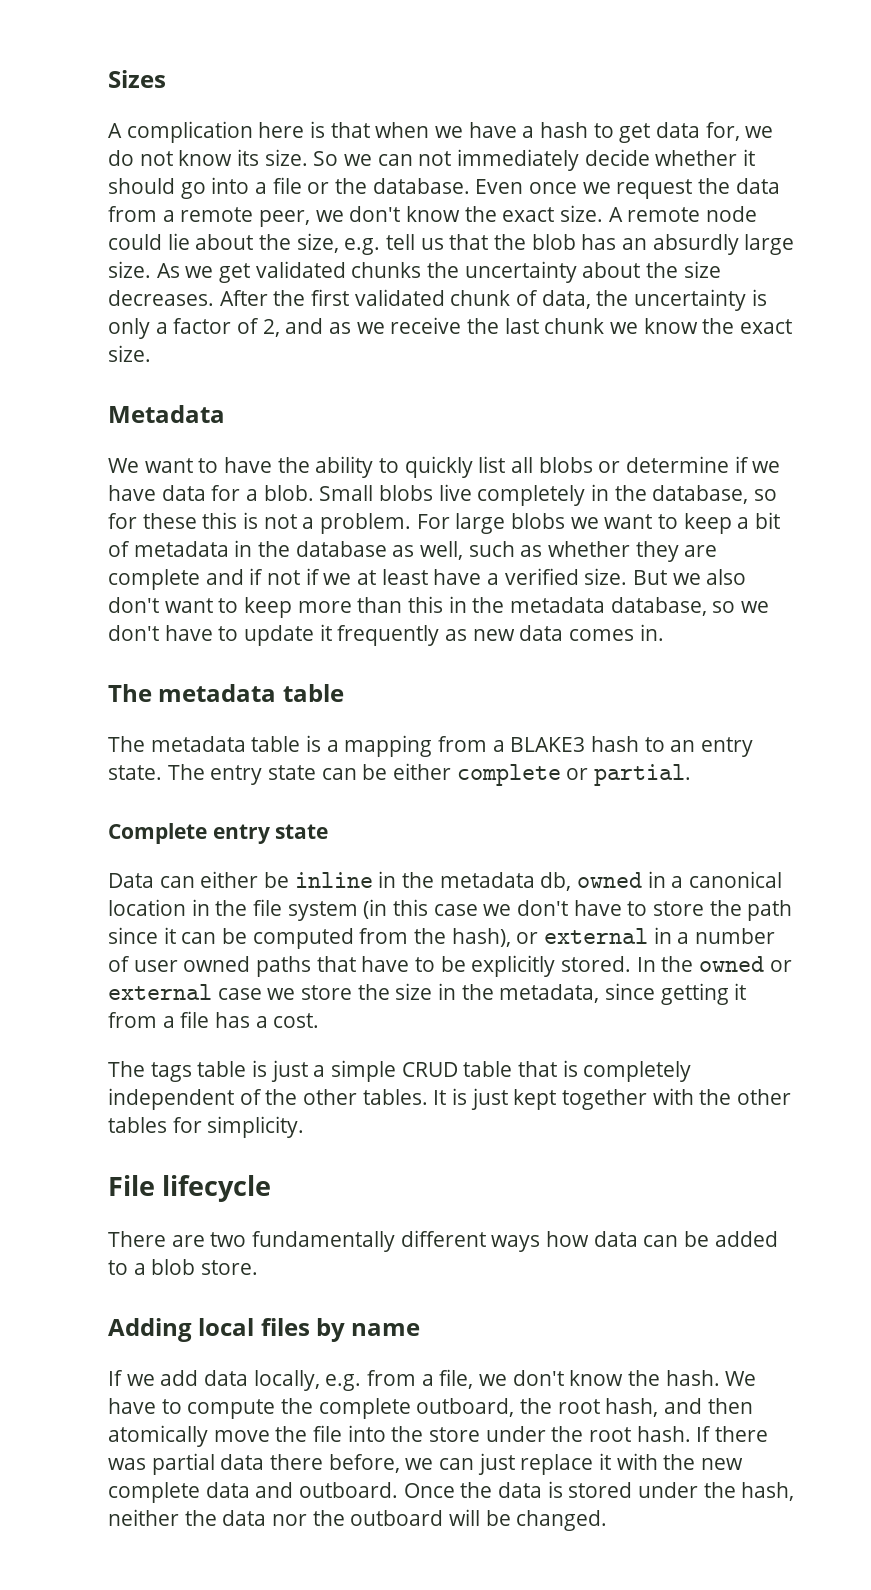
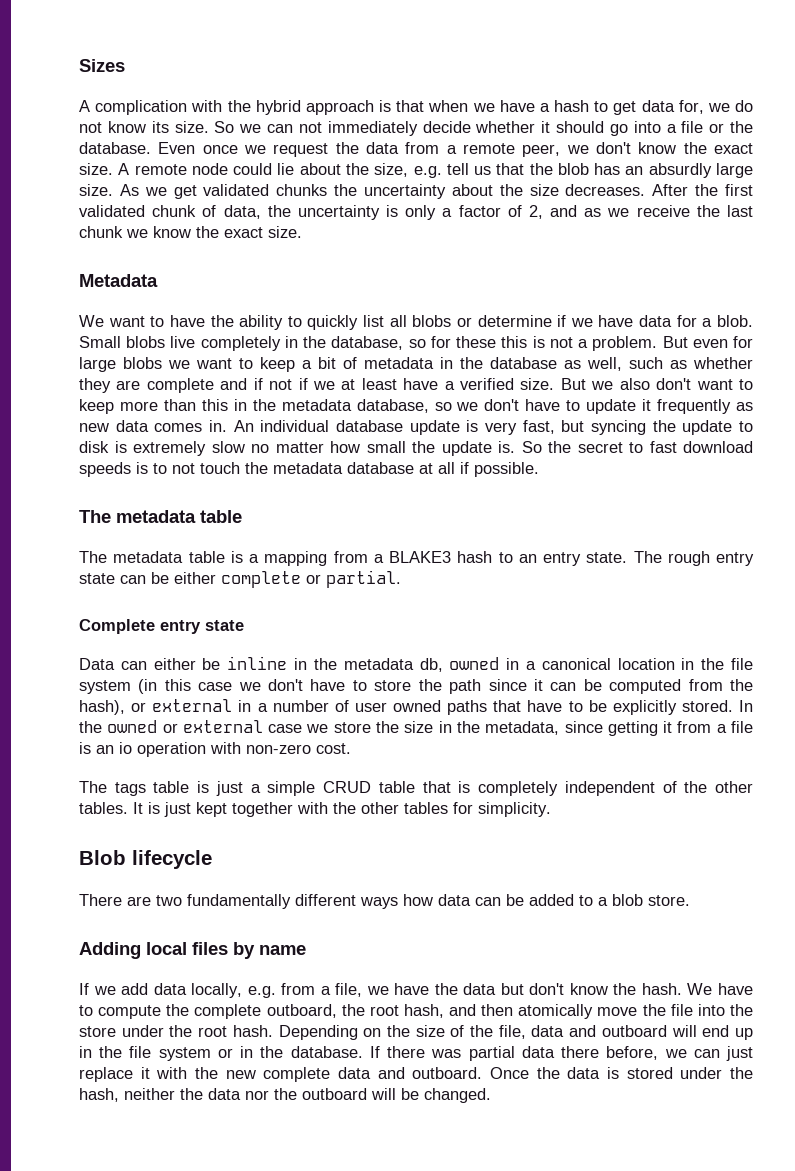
[258,122,305,138] here -> [191,100,374,115] with the hybrid approach
[416,514,450,529] For -> [662,336,754,348] But even for
(664, 632) none -> [233,420,753,435] [79,441,753,456] [79,462,539,477] An individual database update is very fast, but syncing the update to disk is extremely slow no matter how small the update is. So the secret to fast download speeds is to not touch the metadata database at all if possible.
(205, 772) none -> [667,551,710,566] rough
[215,1012,268,1028] has a -> [79,742,311,757] is an io operation with non-zero
[108,1175,155,1196] File -> [79,850,126,865] Blob
(508, 1380) none -> [394,983,524,995] have the data but
(691, 1434) none -> [278,1025,753,1040] [79,1046,363,1061] Depending on the size of the file, data and outboard will end up in the file system or in the database.

